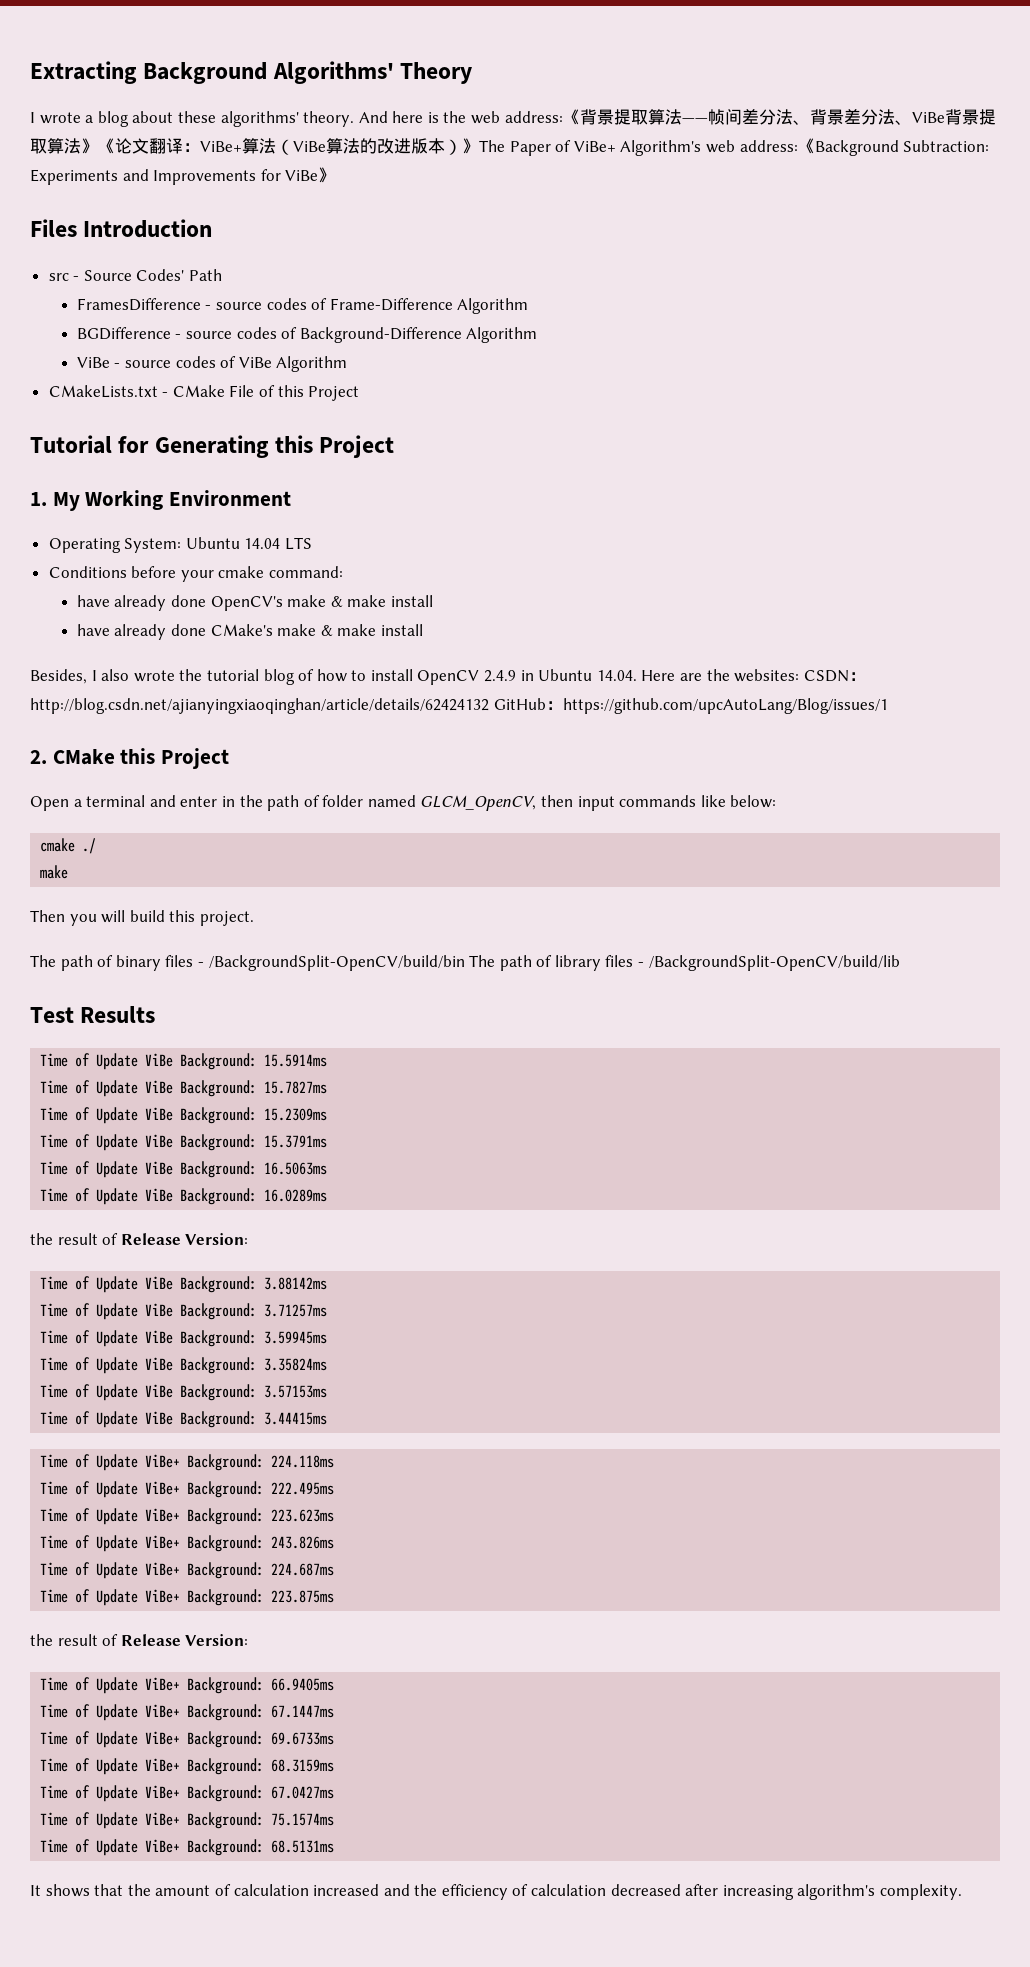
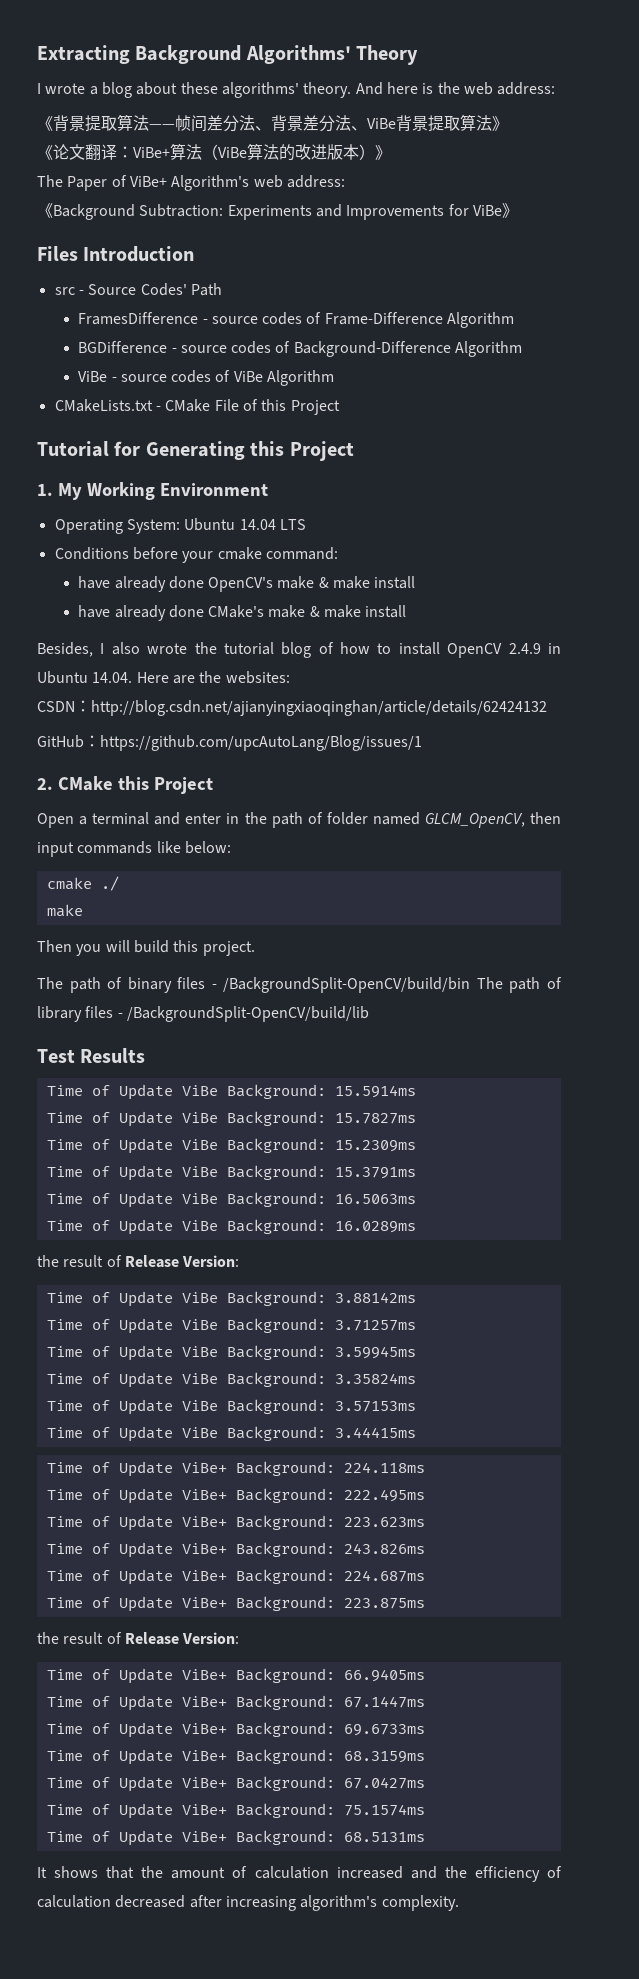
(563, 117) none -> (556, 88) //
(98, 146) none -> (508, 123) //
(479, 146) none -> (391, 152) //
(798, 146) none -> (345, 181) //
(800, 675) none -> (290, 677) //
(489, 706) none -> (547, 708) //

